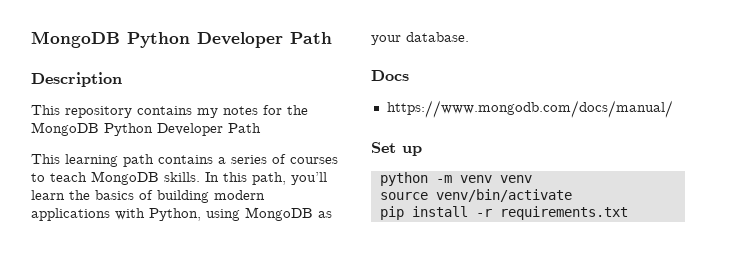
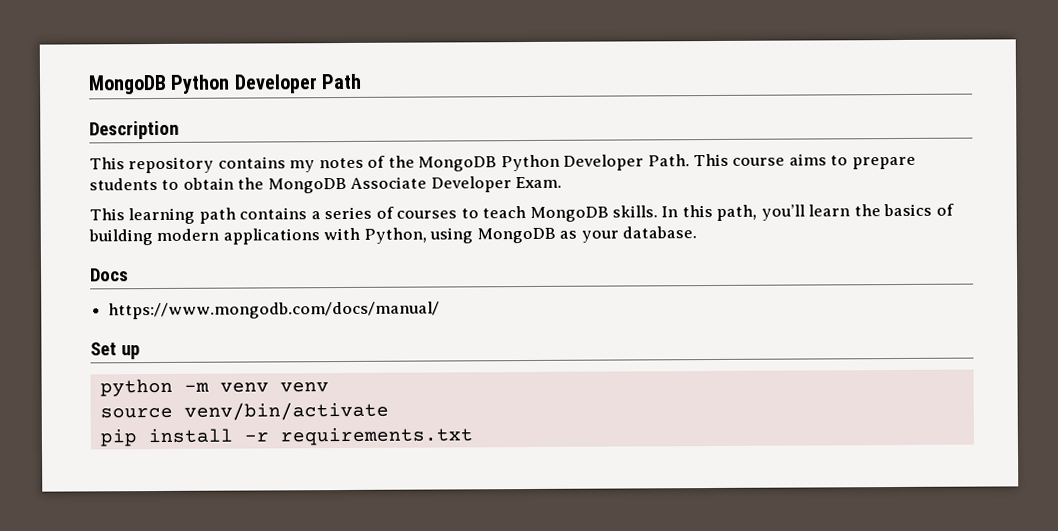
[263,105,282,115] for -> [367,155,386,168] of
[228,123,261,133] Path -> [647,153,916,170] [89,176,563,194] Path. This course aims to prepare students to obtain the MongoDB Associate Developer Exam.

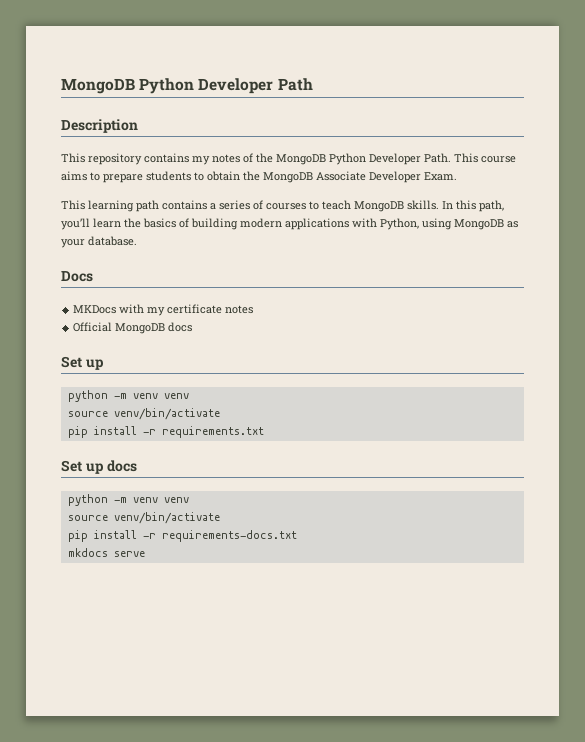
[108,301,441,320] https://www.mongodb.com/docs/manual/ -> [73,304,254,316] [73,322,193,334] MKDocs with my certificate notes // Official MongoDB docs
(473, 436) none -> [61,460,137,474] [67,494,189,506] [67,512,220,524] [67,530,297,542] [67,548,145,557] // Set up docs // python -m venv venv // source venv/bin/activate // pip install -r requirements-docs.txt // mkdocs serve

